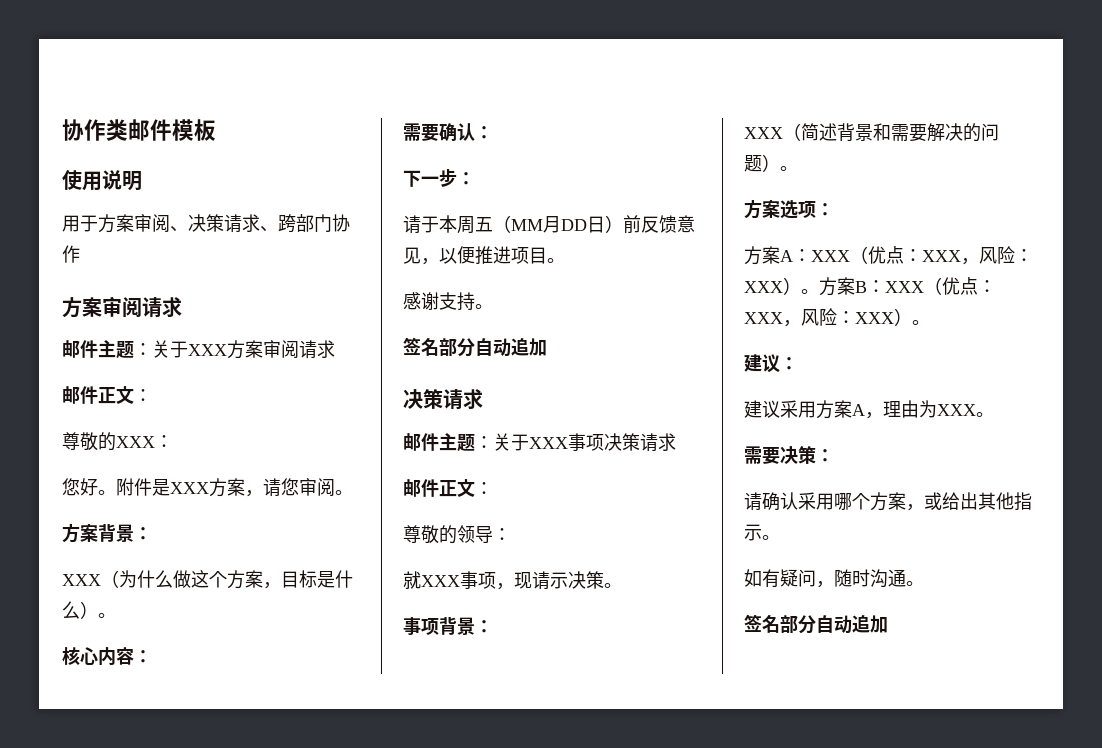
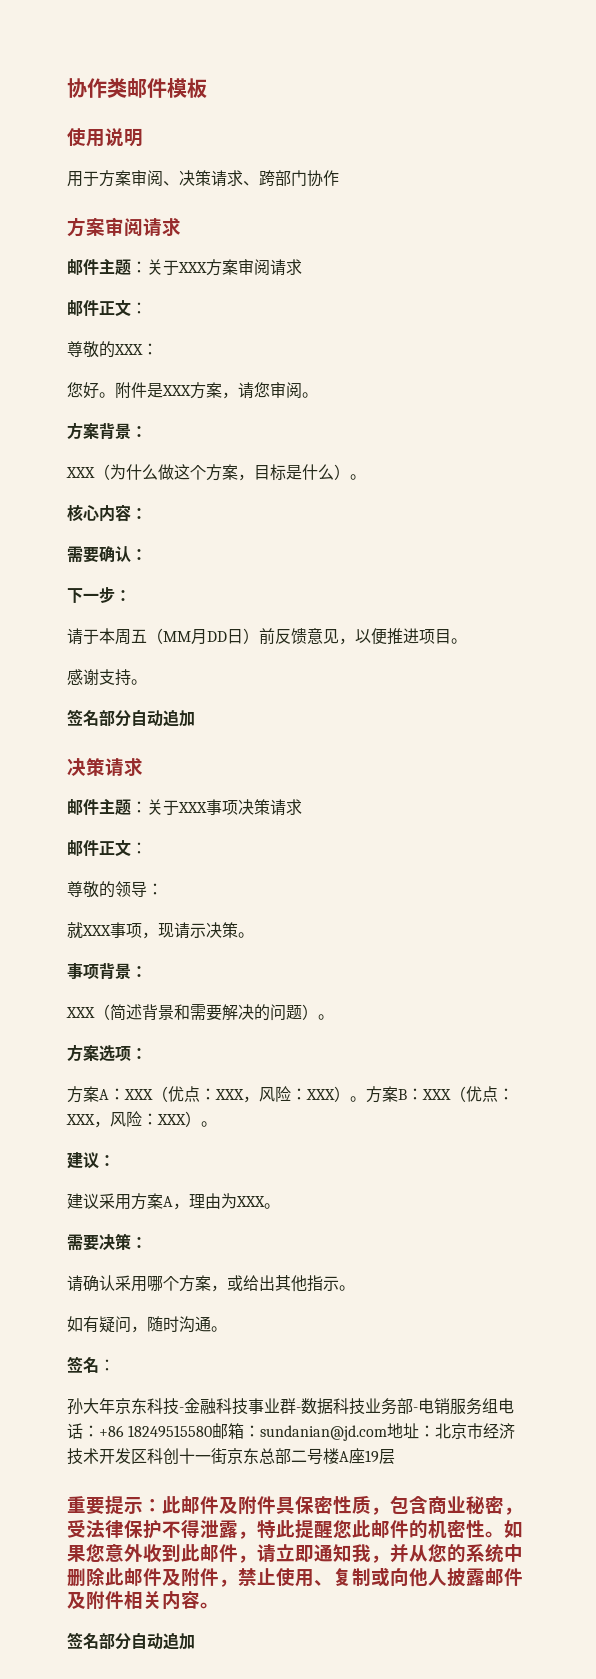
(924, 583) none -> [67,1356,115,1373] [67,1398,514,1415] [67,1423,516,1441] [67,1448,395,1465] [67,1495,523,1515] [67,1519,523,1539] [67,1543,523,1563] [67,1567,523,1587] [67,1591,219,1610] // 签名： // 孙大年京东科技-金融科技事业群-数据科技业务部-电销服务组电话：+86 18249515580邮箱：sundanian@jd.com地址：北京市经济技术开发区科创十一街京东总部二号楼A座19层 // 重要提示：此邮件及附件具保密性质，包含商业秘密，受法律保护不得泄露，特此提醒您此邮件的机密性。如果您意外收到此邮件，请立即通知我，并从您的系统中删除此邮件及附件，禁止使用、复制或向他人披露邮件及附件相关内容。

